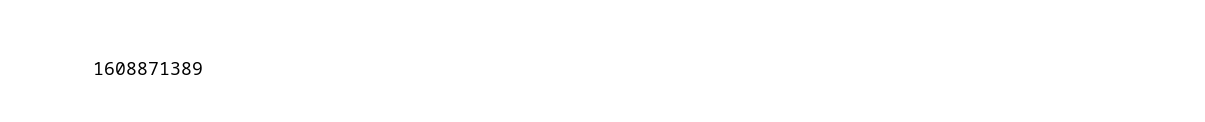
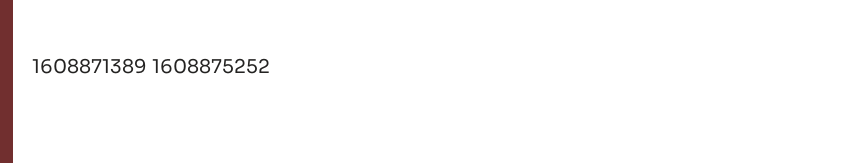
(203, 68) none -> [152,58,271,74] 1608875252

